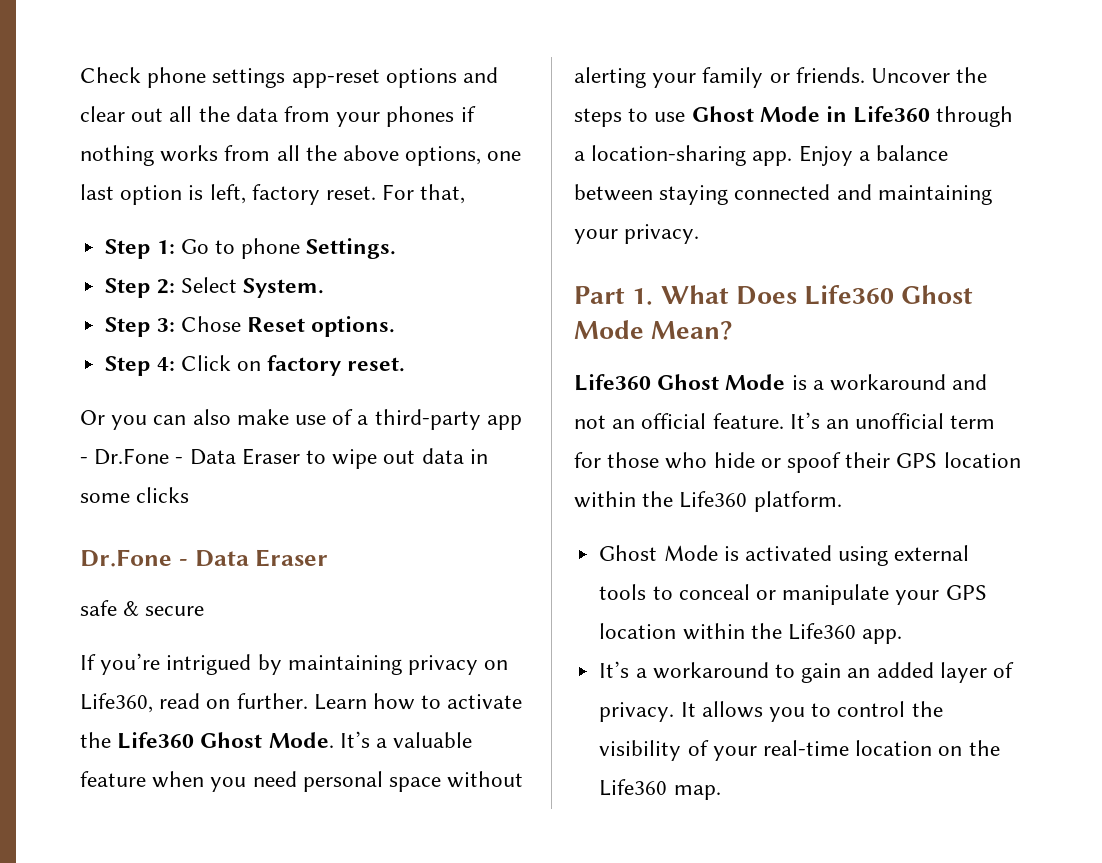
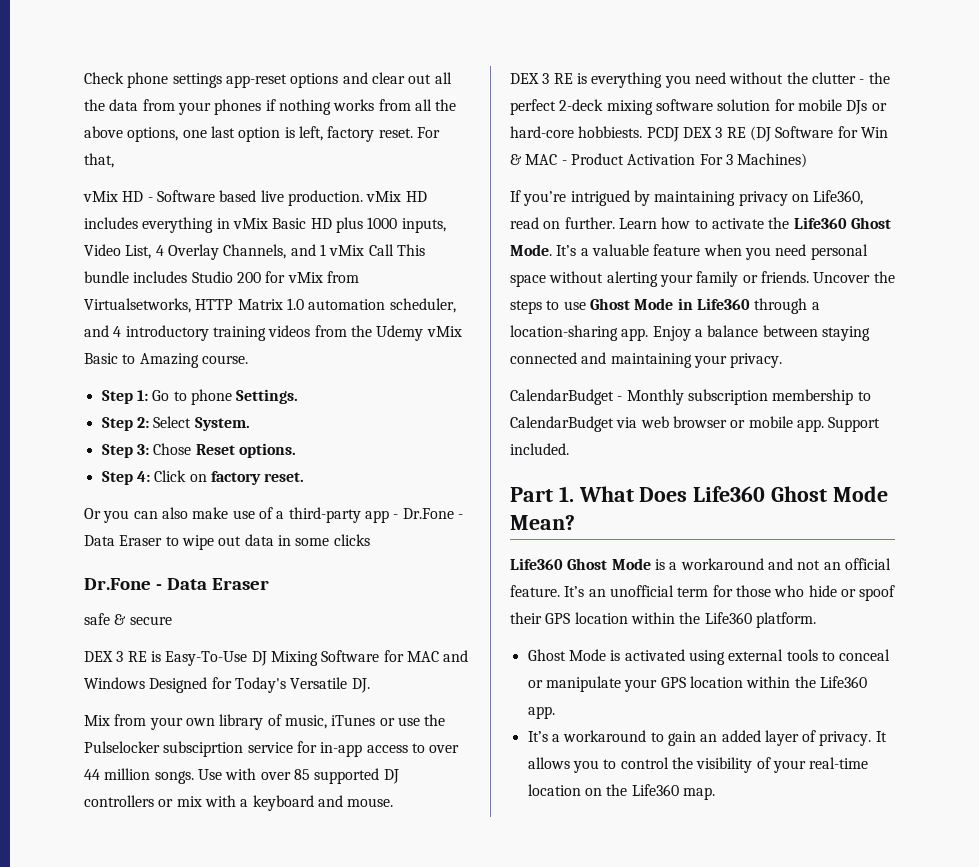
(466, 194) none -> [83,190,427,206] [84,217,446,233] [84,244,425,260] [84,271,359,283] [84,298,456,313] [84,325,462,341] [84,353,248,368] // vMix HD - Software based live production. vMix HD includes everything in vMix Basic HD plus 1000 inputs, Video List, 4 Overlay Channels, and 1 vMix Call This bundle includes Studio 200 for vMix from Virtualsetworks, HTTP Matrix 1.0 automation scheduler, and 4 introductory training videos from the Udemy vMix Basic to Amazing course.
(205, 611) none -> [84,650,469,666] [84,677,370,693] [84,714,446,730] [84,741,460,757] [84,768,399,784] [84,795,394,811] [510,72,890,88] [510,99,887,115] [510,126,888,142] [510,153,808,168] // DEX 3 RE is Easy-To-Use DJ Mixing Software for MAC and Windows Designed for Today's Versatile DJ. // Mix from your own library of music, iTunes or use the Pulselocker subsciprtion service for in-app access to over 44 million songs. Use with over 85 supported DJ controllers or mix with a keyboard and mouse. // DEX 3 RE is everything you need without the clutter - the perfect 2-deck mixing software solution for mobile DJs or hard-core hobbiests. PCDJ DEX 3 RE (DJ Software for Win & MAC - Product Activation For 3 Machines)
(700, 234) none -> [510,389,871,405] [510,416,881,432] [510,443,569,455] // CalendarBudget - Monthly subscription membership to CalendarBudget via web browser or mobile app. Support included.

